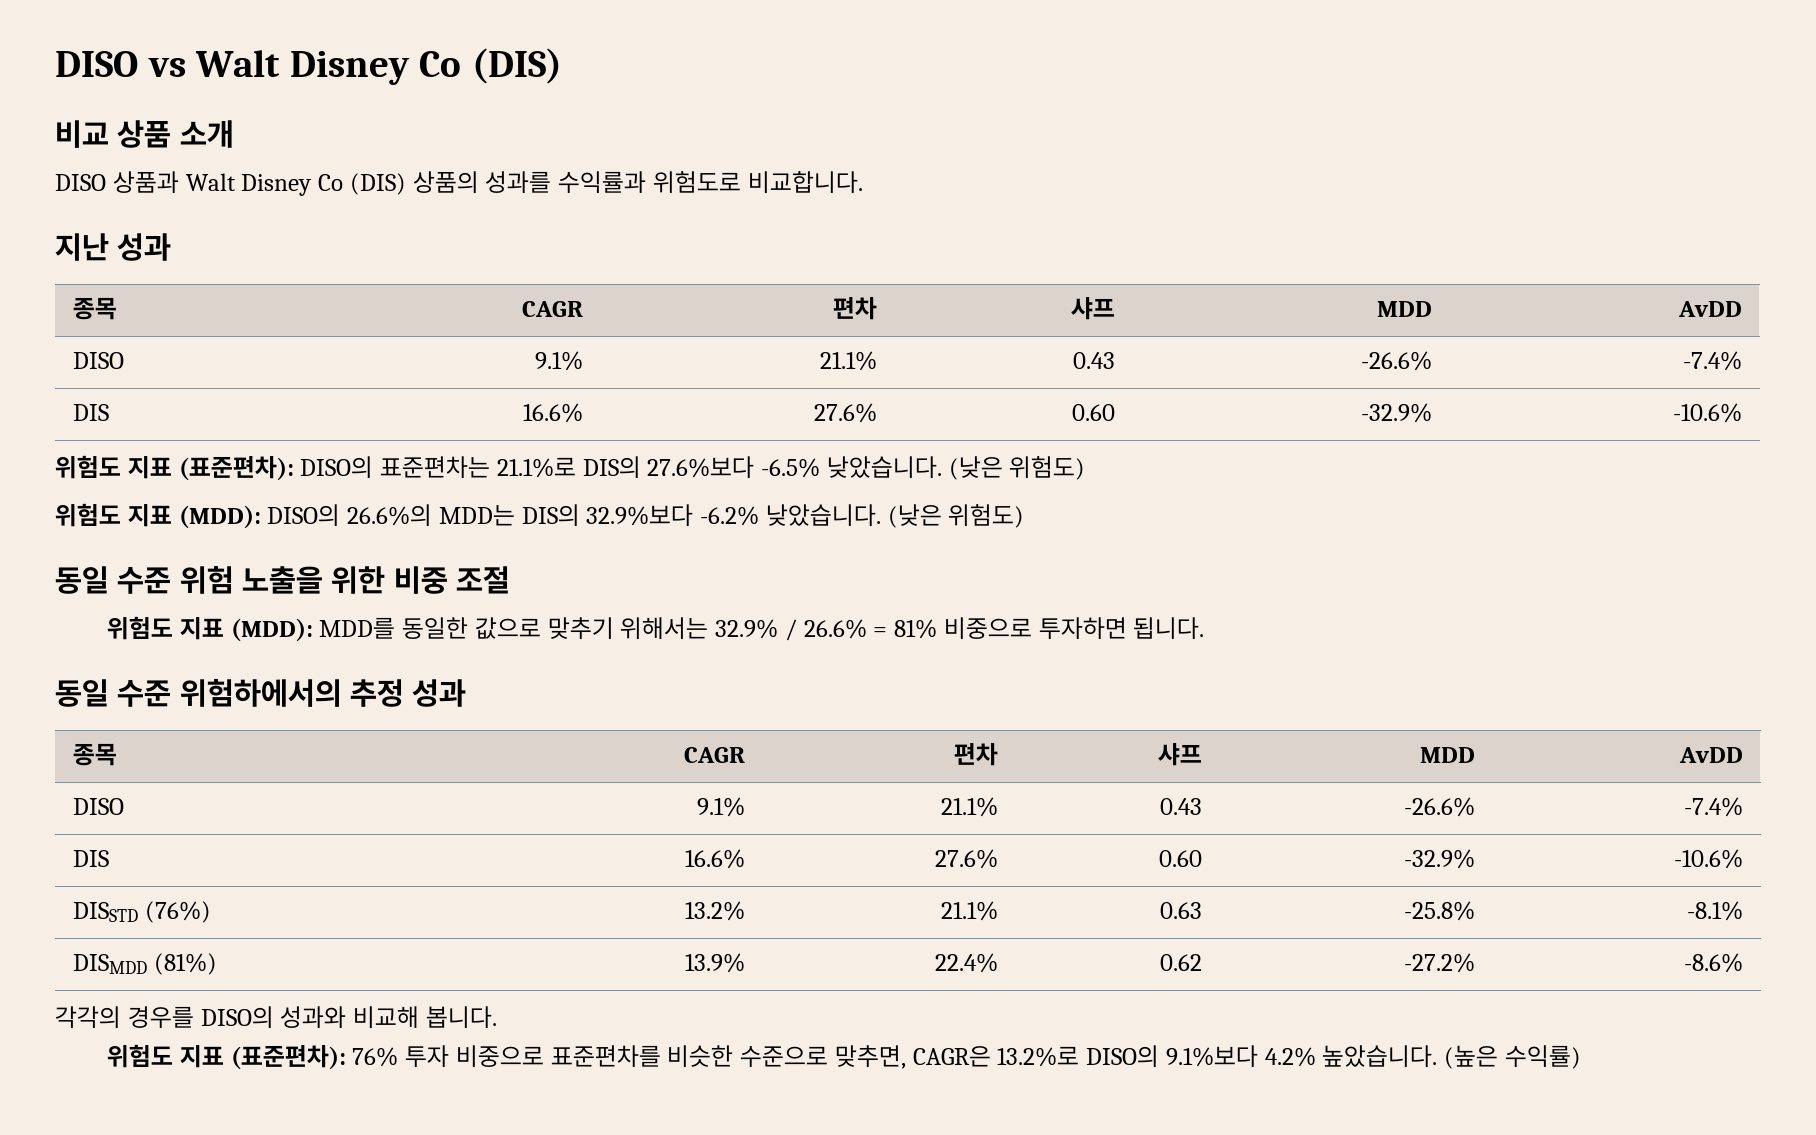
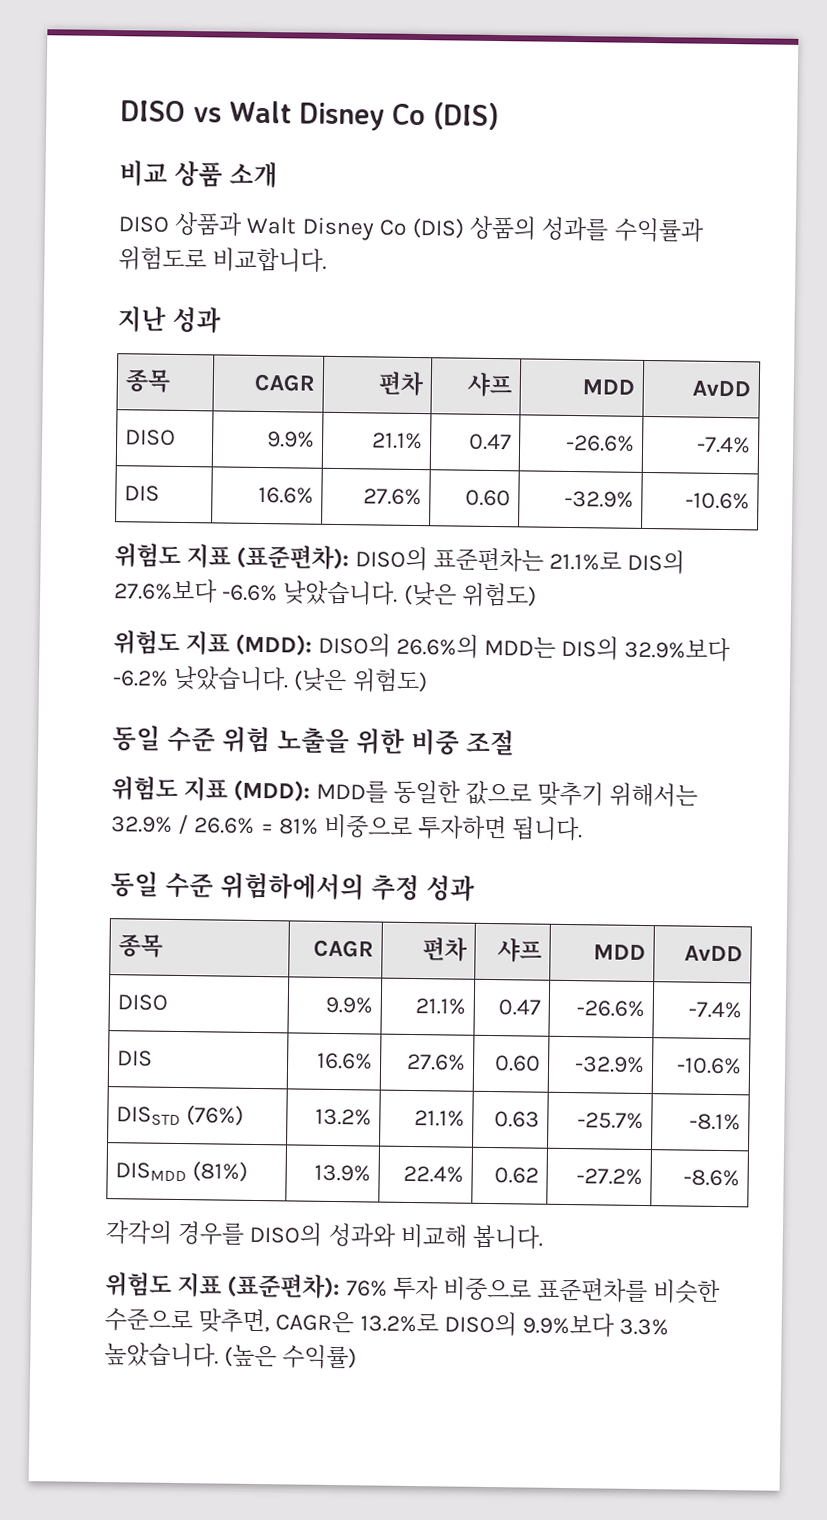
[534,351,583,371] [819,351,877,371] [1072,352,1115,369] 9.1% | 21.1% | 0.43 -> [266,431,315,448] [371,432,423,450] [468,433,512,451] 9.9% | 21.1% | 0.47
[761,458,820,478] -6.5% -> [222,584,279,602] -6.6%
[696,797,745,817] [940,797,998,817] [1159,798,1202,815] 9.1% | 21.1% | 0.43 -> [324,996,373,1014] [414,998,466,1015] [497,999,541,1016] 9.9% | 21.1% | 0.47
[1403,901,1475,921] -25.8% -> [576,1112,644,1129] -25.7%
[1165,1045,1316,1068] 9.1%보다 4.2% -> [522,1312,670,1338] 9.9%보다 3.3%

